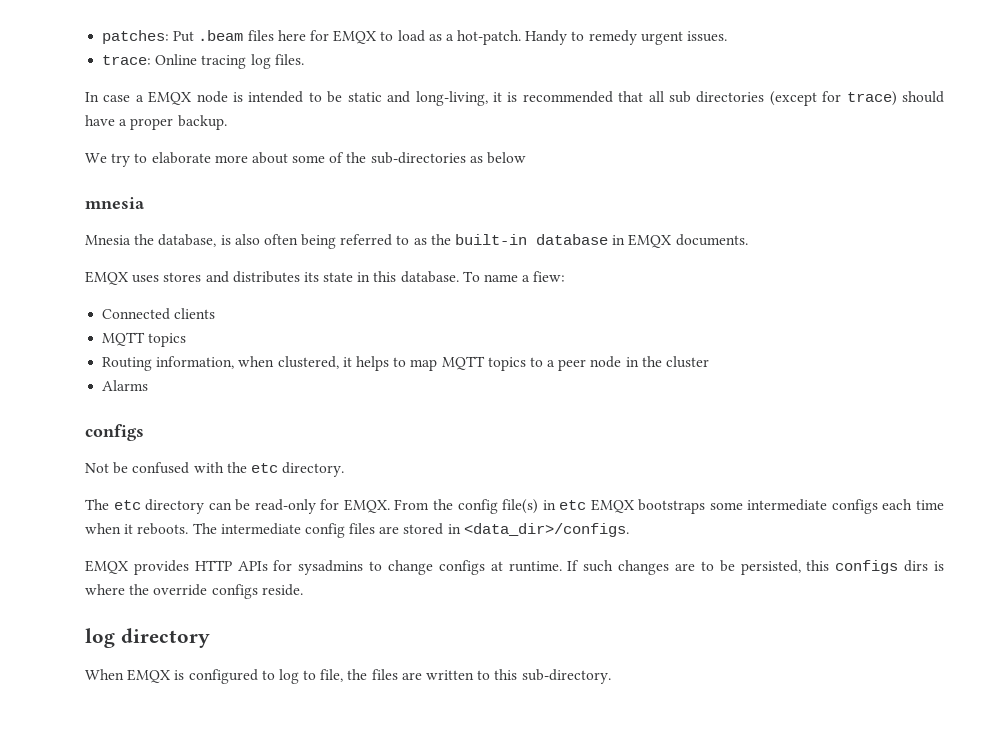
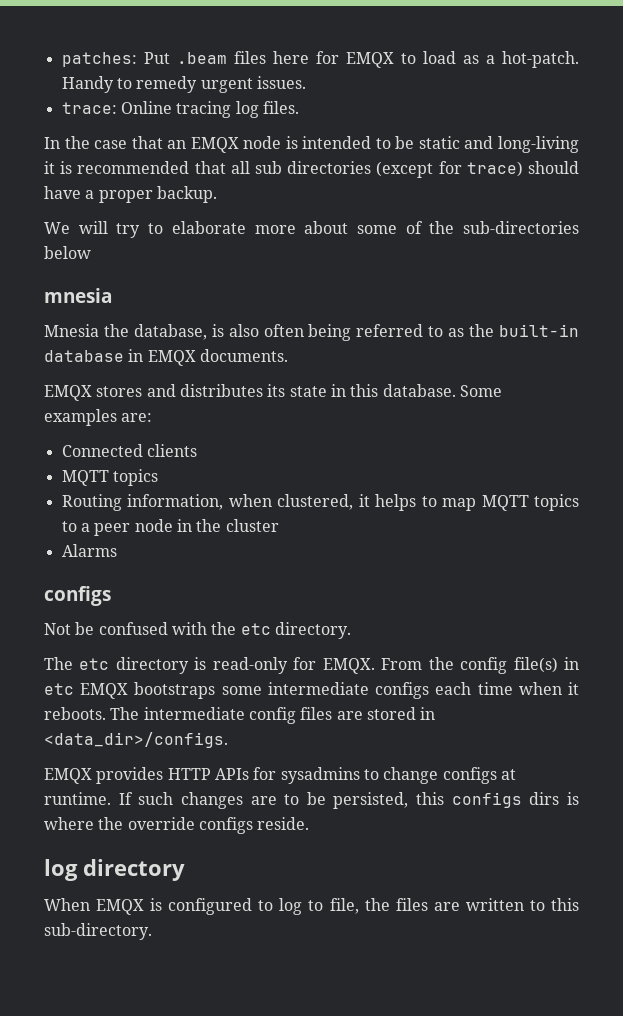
[103,95,144,102] case a -> [64,136,187,149] the case that an
[415,91,488,106] long-living, -> [498,136,580,153] long-living
(107, 158) none -> [78,221,108,234] will
[469,156,483,163] as -> (579, 227) none
[132,275,160,283] uses -> (92, 393) none
[462,271,566,282] To name a fiew: -> [459,385,502,397] [44,409,153,426] Some examples are:
[208,499,251,511] can be -> [194,657,207,670] is

